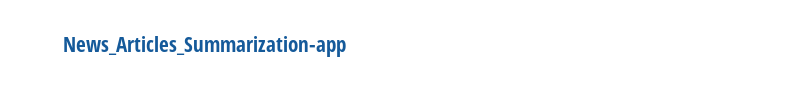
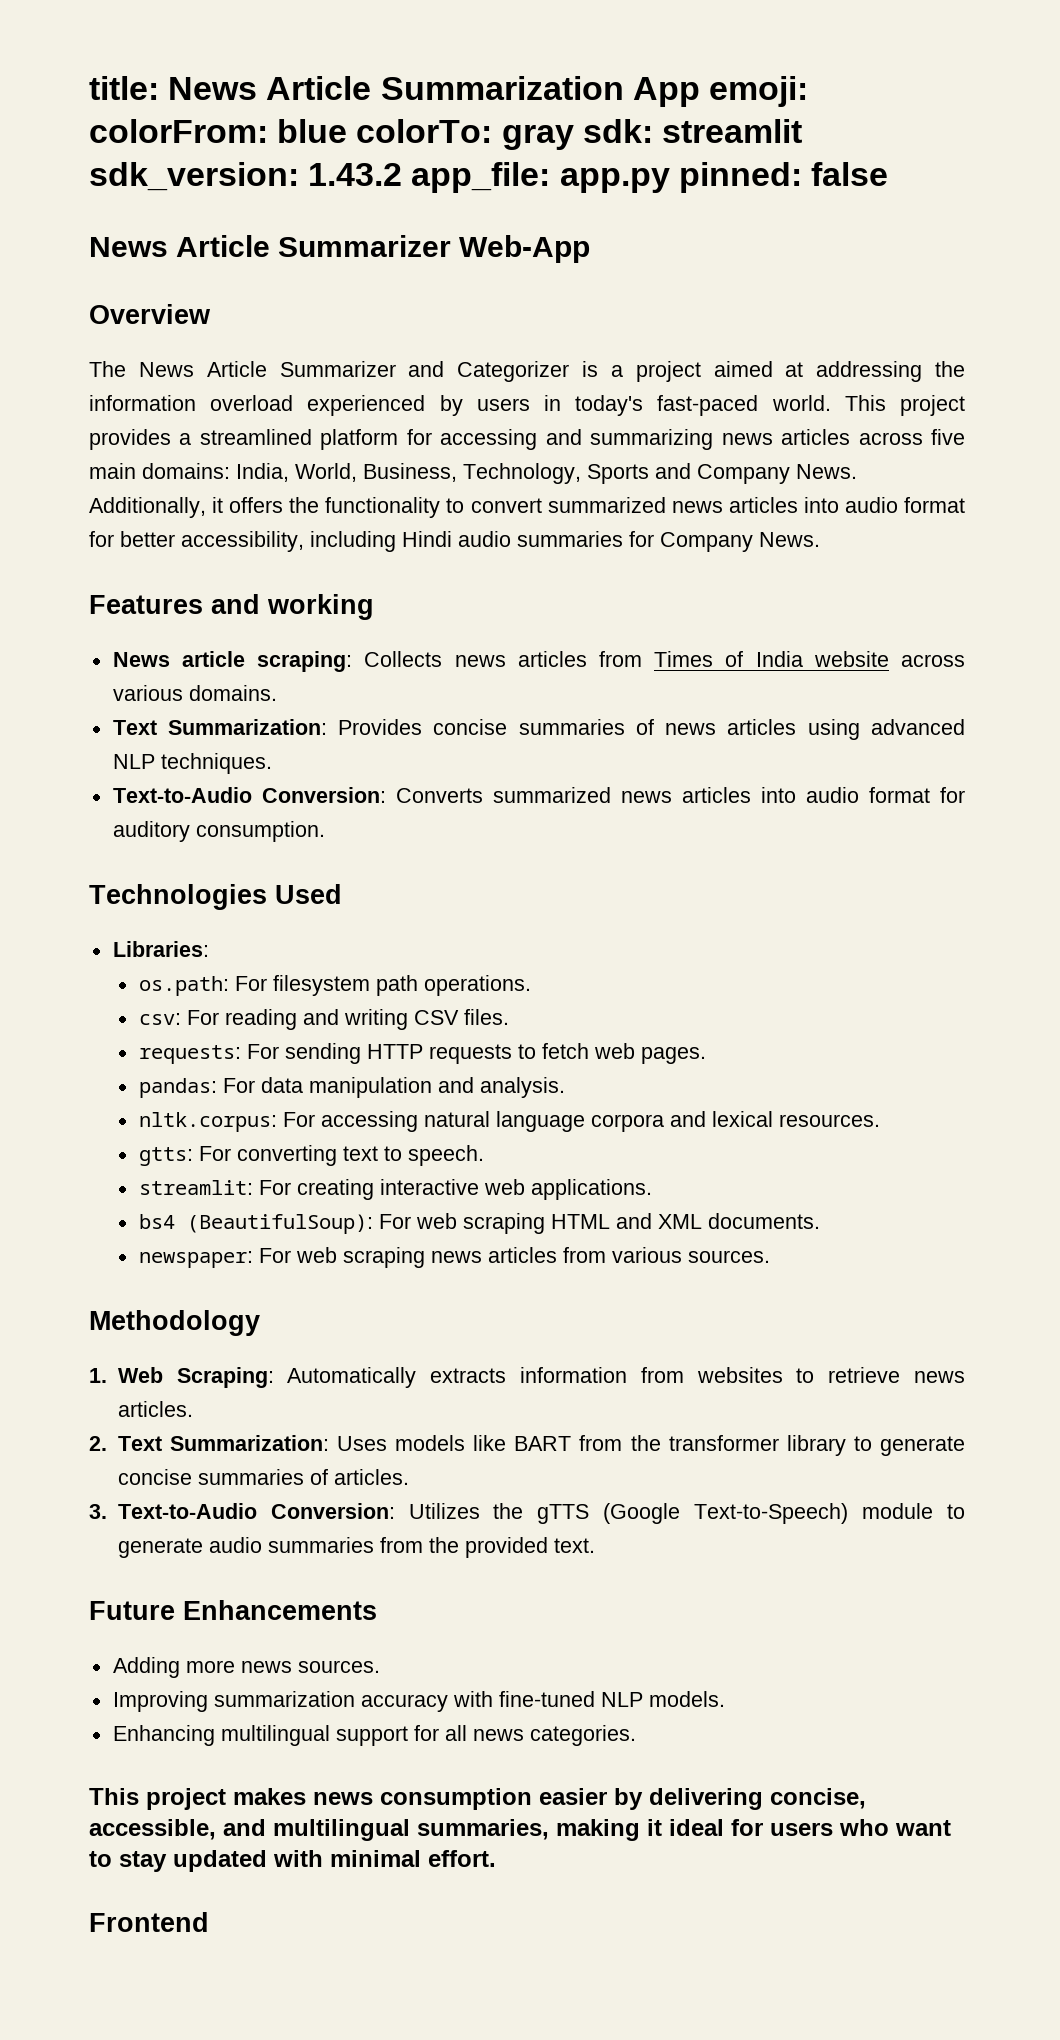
[63,36,346,57] News_Articles_Summarization-app -> [89,76,808,107] [89,119,802,150] [89,162,888,193] [89,235,591,263] [89,304,211,324] [89,361,966,382] [89,395,966,416] [89,429,966,450] [89,463,857,484] [89,497,966,518] [89,531,820,552] [89,594,374,620] [112,651,966,672] [112,685,277,701] [112,719,965,740] [112,753,272,774] [112,787,965,803] [112,821,325,842] [89,884,342,910] [112,941,209,957] [138,975,531,996] [138,1009,509,1030] [138,1043,706,1064] [138,1077,565,1098] [138,1111,880,1132] [138,1145,484,1166] [138,1179,652,1200] [138,1213,820,1234] [138,1247,770,1268] [89,1310,260,1336] [89,1367,965,1388] [117,1401,193,1417] [89,1435,966,1456] [117,1469,409,1485] [89,1503,965,1524] [117,1537,595,1558] [89,1600,377,1620] [112,1657,380,1678] [112,1691,725,1712] [112,1725,636,1746] [89,1788,866,1810] [89,1819,951,1841] [89,1850,496,1872] [89,1912,209,1932] title: News Article Summarization App emoji: colorFrom: blue colorTo: gray sdk: streamlit sdk_version: 1.43.2 app_file: app.py pinned: false // News Article Summarizer Web-App // Overview // The News Article Summarizer and Categorizer is a project aimed at addressing the information overload experienced by users in today's fast-paced world. This project provides a streamlined platform for accessing and summarizing news articles across five main domains: India, World, Business, Technology, Sports and Company News. Additionally, it offers the functionality to convert summarized news articles into audio format for better accessibility, including Hindi audio summaries for Company News. // Features and working // News article scraping: Collects news articles from Times of India website across various domains. // Text Summarization: Provides concise summaries of news articles using advanced NLP techniques. // Text-to-Audio Conversion: Converts summarized news articles into audio format for auditory consumption. // Technologies Used // Libraries: // os.path: For filesystem path operations. // csv: For reading and writing CSV files. // requests: For sending HTTP requests to fetch web pages. // pandas: For data manipulation and analysis. // nltk.corpus: For accessing natural language corpora and lexical resources. // gtts: For converting text to speech. // streamlit: For creating interactive web applications. // bs4 (BeautifulSoup): For web scraping HTML and XML documents. // newspaper: For web scraping news articles from various sources. // Methodology // 1. Web Scraping: Automatically extracts information from websites to retrieve news articles. // 2. Text Summarization: Uses models like BART from the transformer library to generate concise summaries of articles. // 3. Text-to-Audio Conversion: Utilizes the gTTS (Google Text-to-Speech) module to generate audio summaries from the provided text. // Future Enhancements // Adding more news sources. // Improving summarization accuracy with fine-tuned NLP models. // Enhancing multilingual support for all news categories. // This project makes news consumption easier by delivering concise, accessible, and multilingual summaries, making it ideal for users who want to stay updated with minimal effort. // Frontend

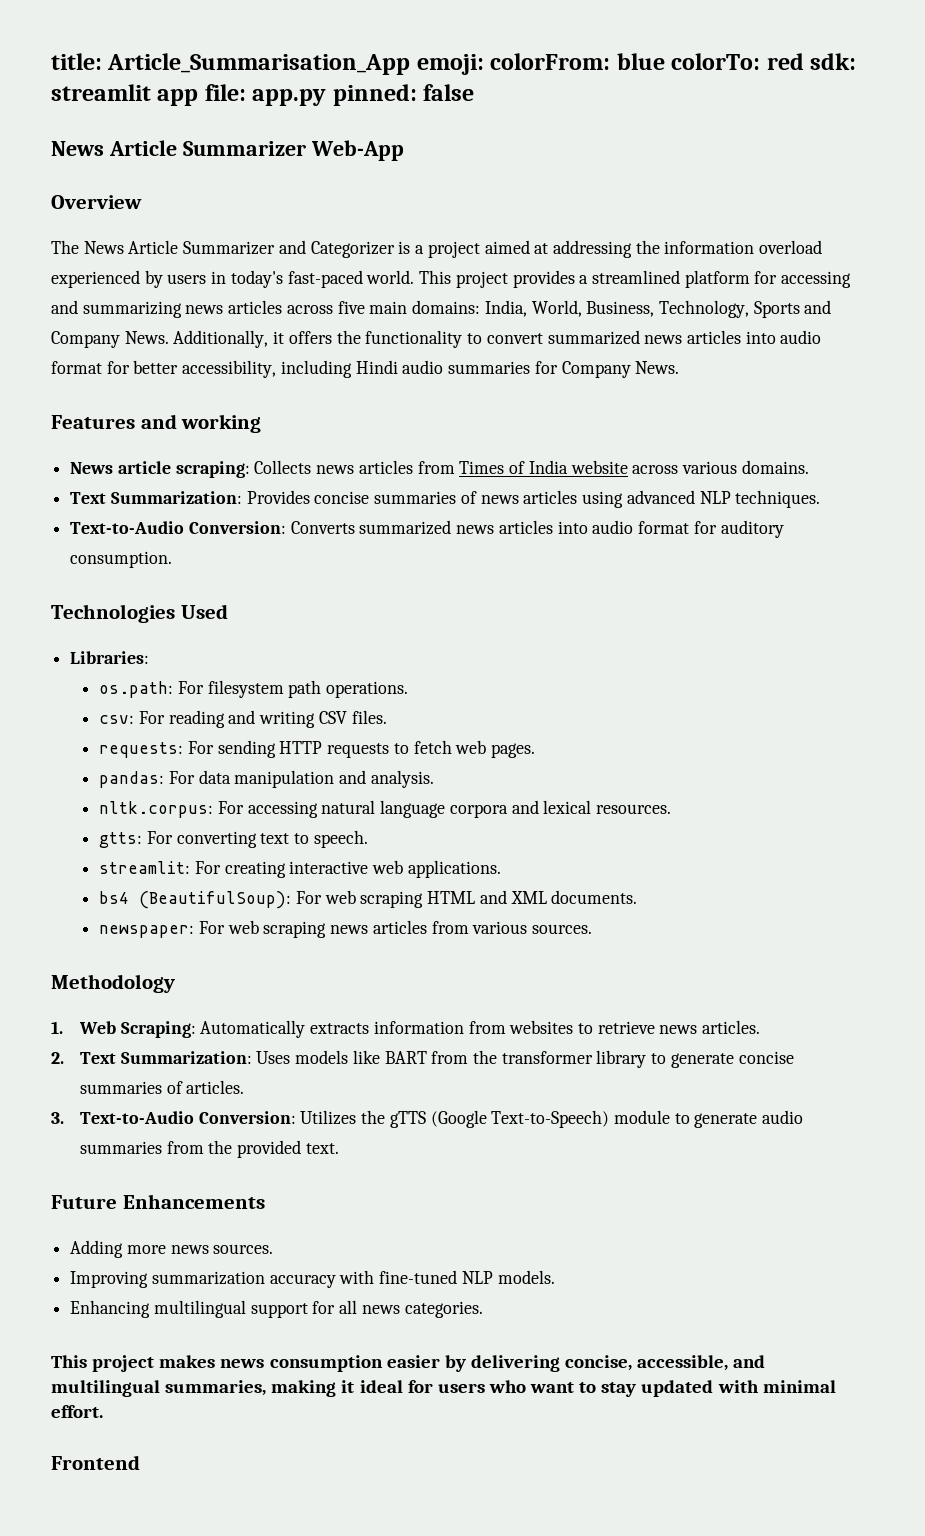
[168,76,700,107] News Article Summarization App -> [107,53,411,75] Article_Summarisation_App
[501,125,574,150] gray -> [766,53,804,70] red
[89,162,551,193] sdk_version: 1.43.2 app_file: -> [157,84,246,106] app file:

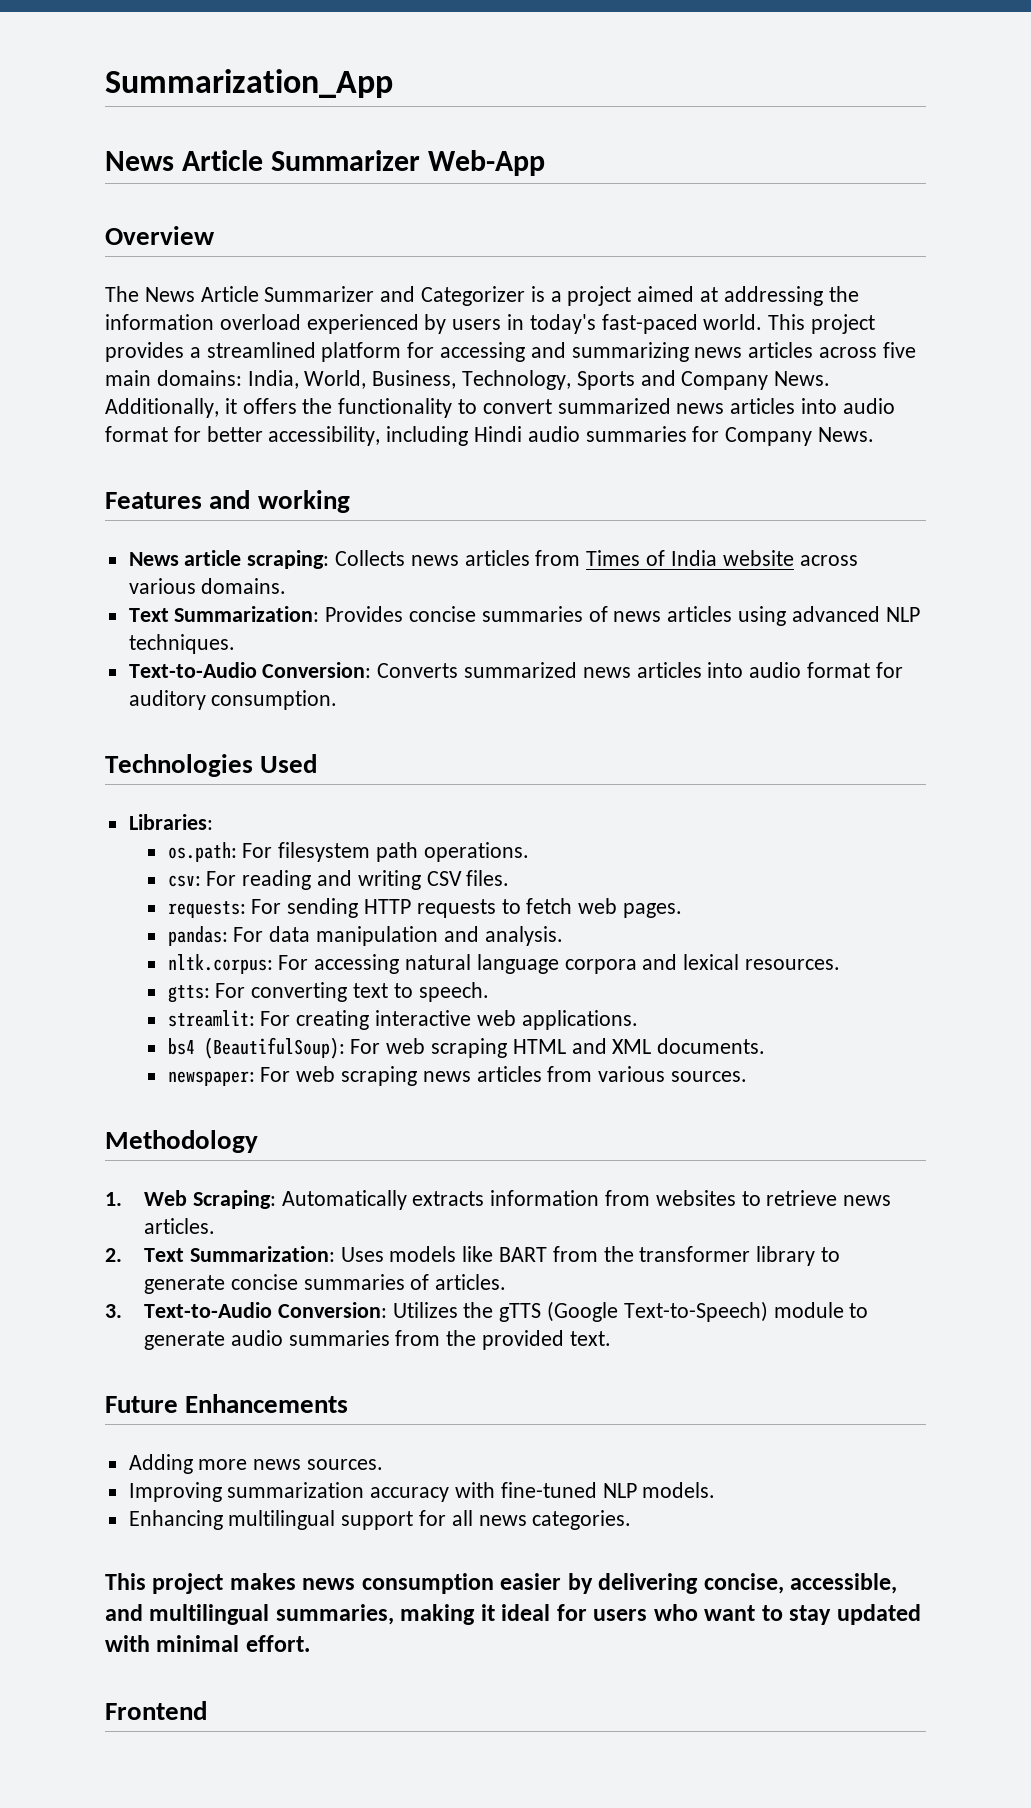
[51,53,857,75] [51,84,475,106] title: Article_Summarisation_App emoji: colorFrom: blue colorTo: red sdk: streamlit app file: app.py pinned: false -> [105,69,393,98] Summarization_App

